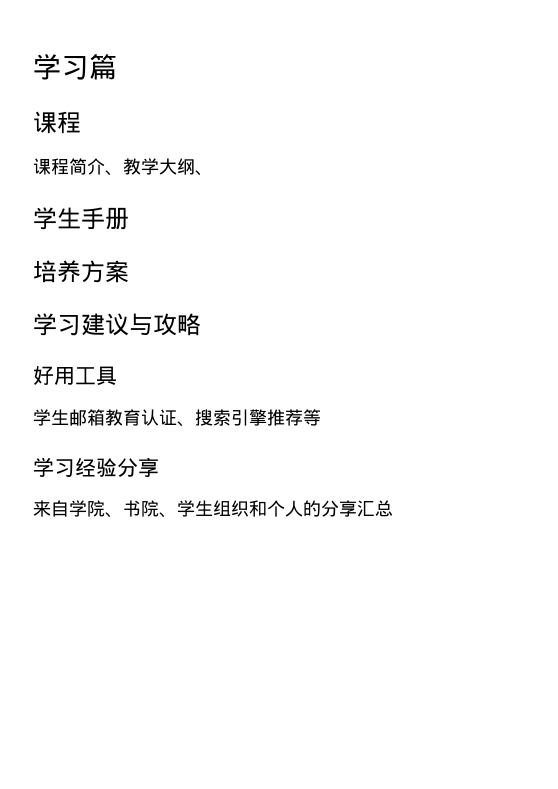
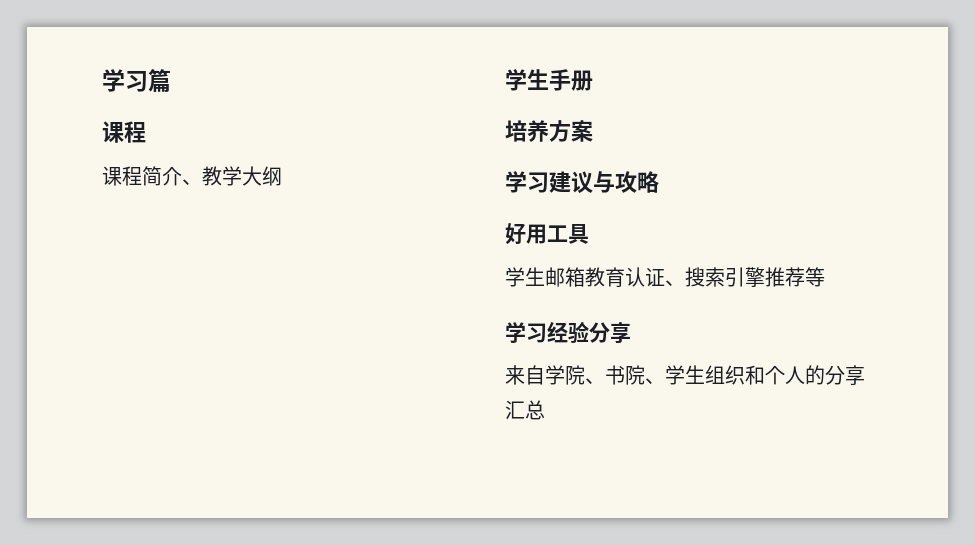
[195,170,213,176] 、 -> (282, 176) none

